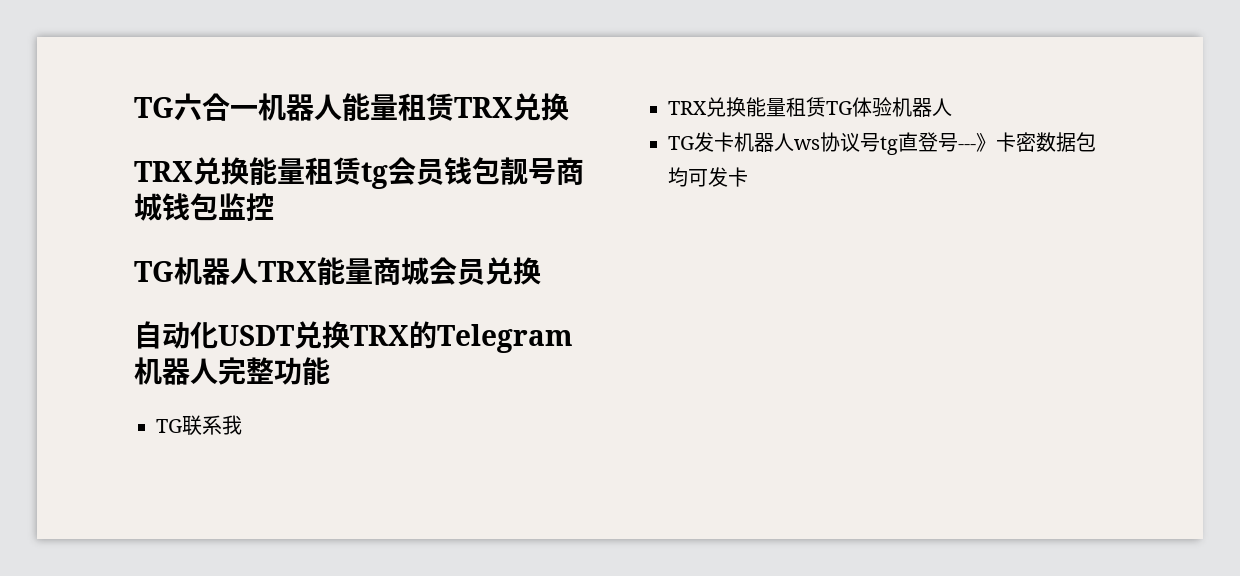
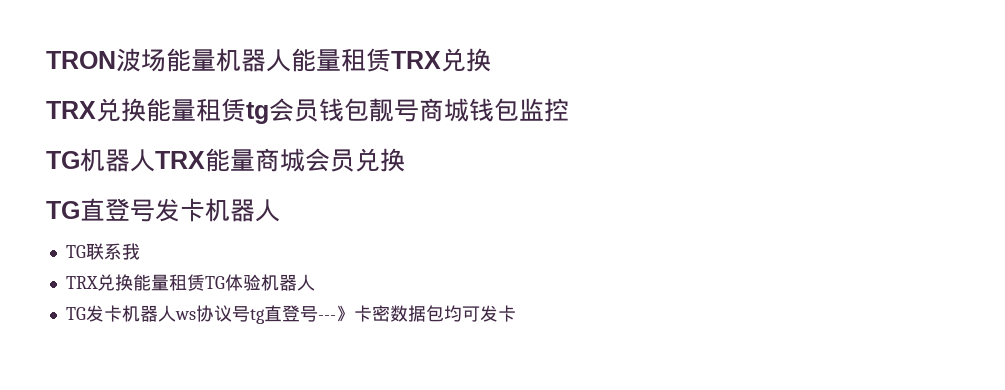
[134,93,258,121] TG六合一 -> [46,48,216,72] TRON波场能量
[134,321,573,353] [134,357,330,385] 自动化USDT兑换TRX的Telegram机器人完整功能 -> [46,198,280,222] TG直登号发卡机器人

